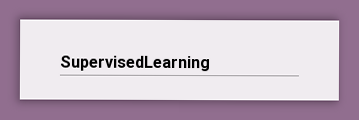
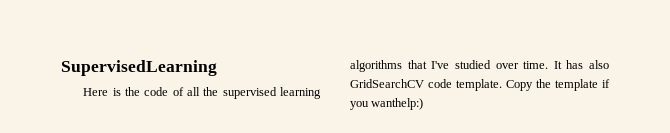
(211, 63) none -> [83,87,321,99] [350,60,609,72] [350,79,610,91] [350,98,424,110] // Here is the code of all the supervised learning algorithms that I've studied over time. It has also GridSearchCV code template. Copy the template if you wanthelp:)

